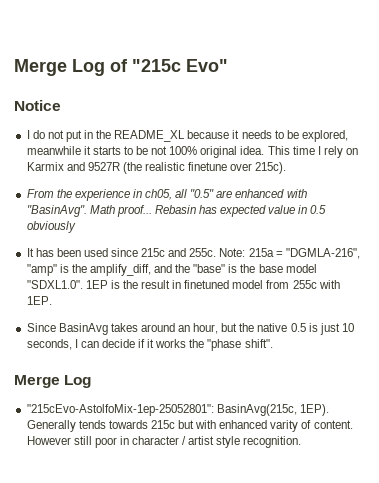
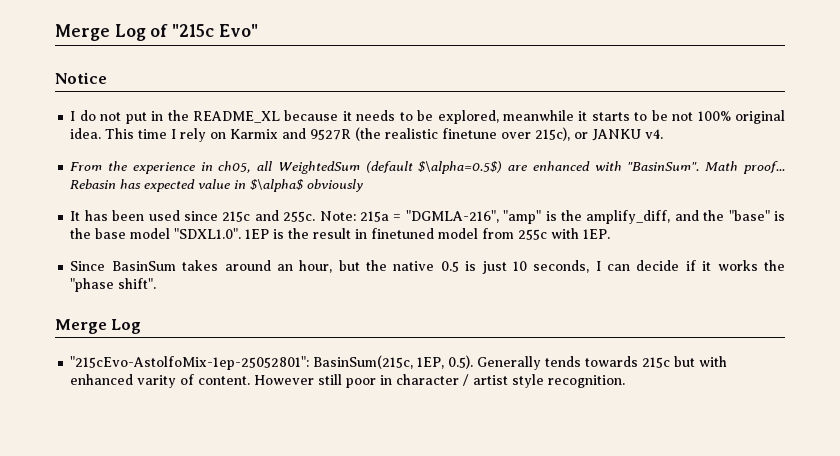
[255,162,287,174] 215c). -> [535,127,664,141] 215c), or JANKU v4.
[190,189,215,198] "0.5" -> [277,161,503,174] WeightedSum (default $\alpha=0.5$)
[26,205,87,217] "BasinAvg". -> [627,162,700,171] "BasinSum".
[310,205,327,214] 0.5 -> [250,179,304,192] $\alpha$
[58,323,108,335] BasinAvg -> [111,261,176,271] BasinSum
[216,404,329,416] BasinAvg(215c, 1EP). -> [313,355,474,369] BasinSum(215c, 1EP, 0.5).

